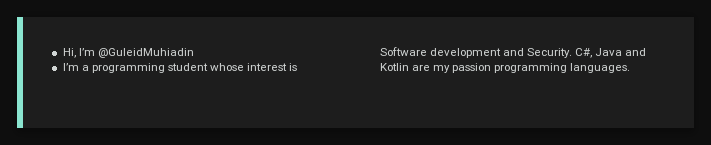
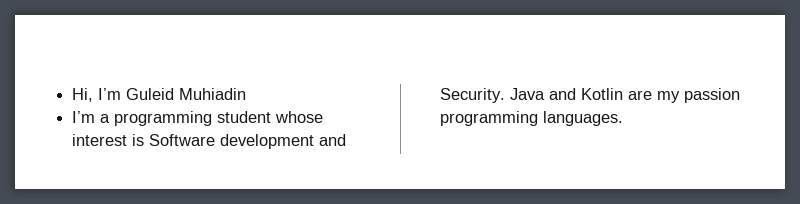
[97,48,194,58] @GuleidMuhiadin -> [126,88,247,100] Guleid Muhiadin
[575,48,593,58] C#, -> (506, 95) none

